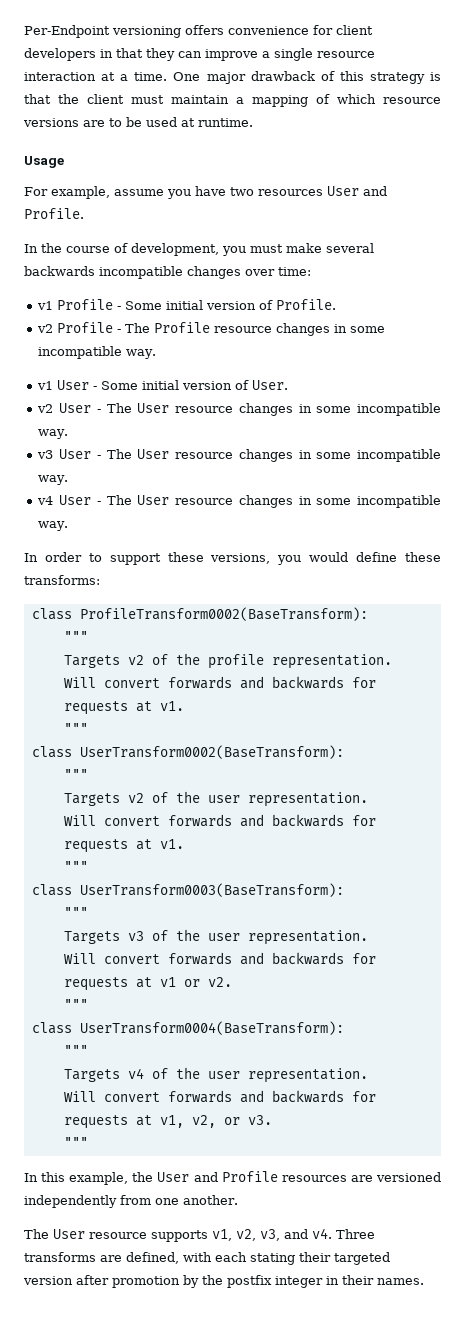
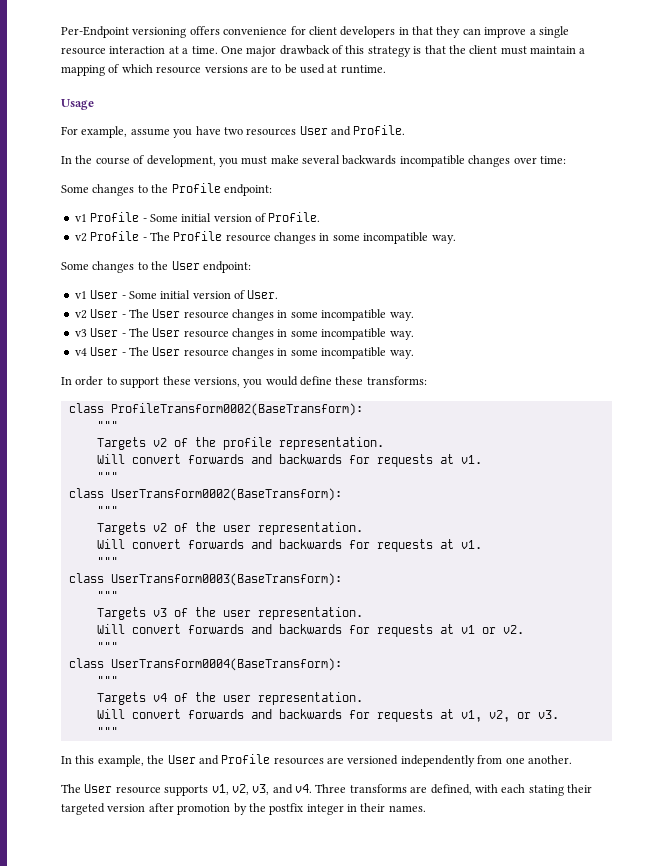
(311, 271) none -> [61,183,272,196] // Some changes to the Profile endpoint:
(157, 354) none -> [61,261,251,273] // Some changes to the User endpoint:

